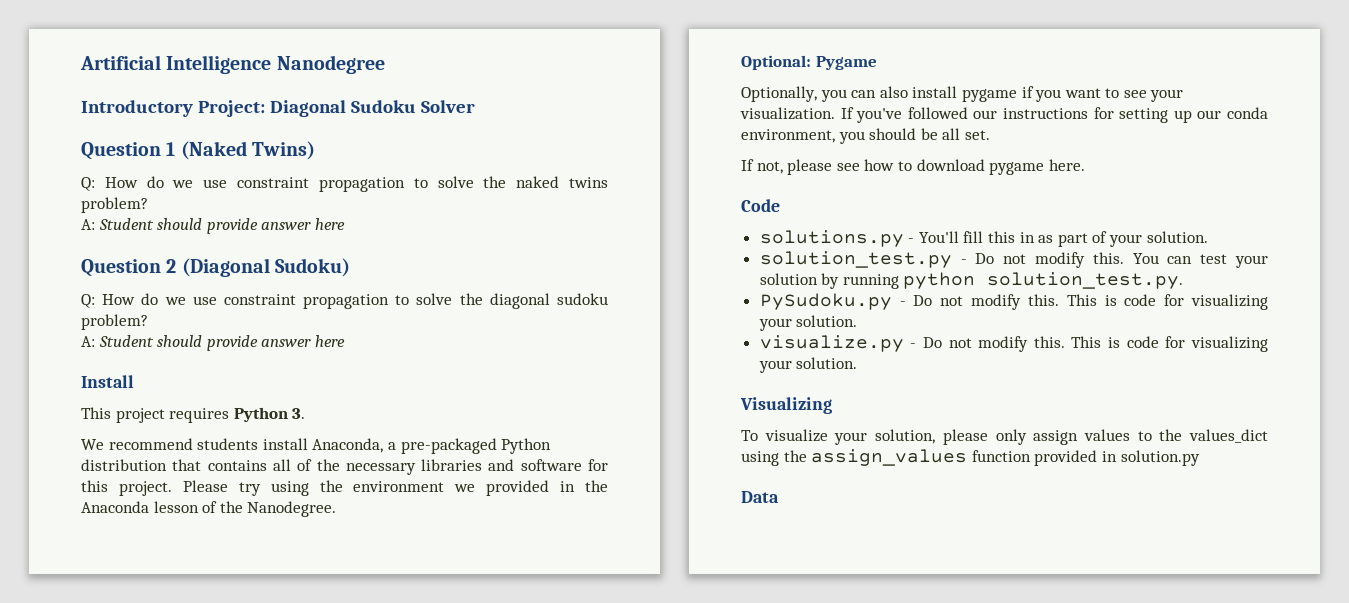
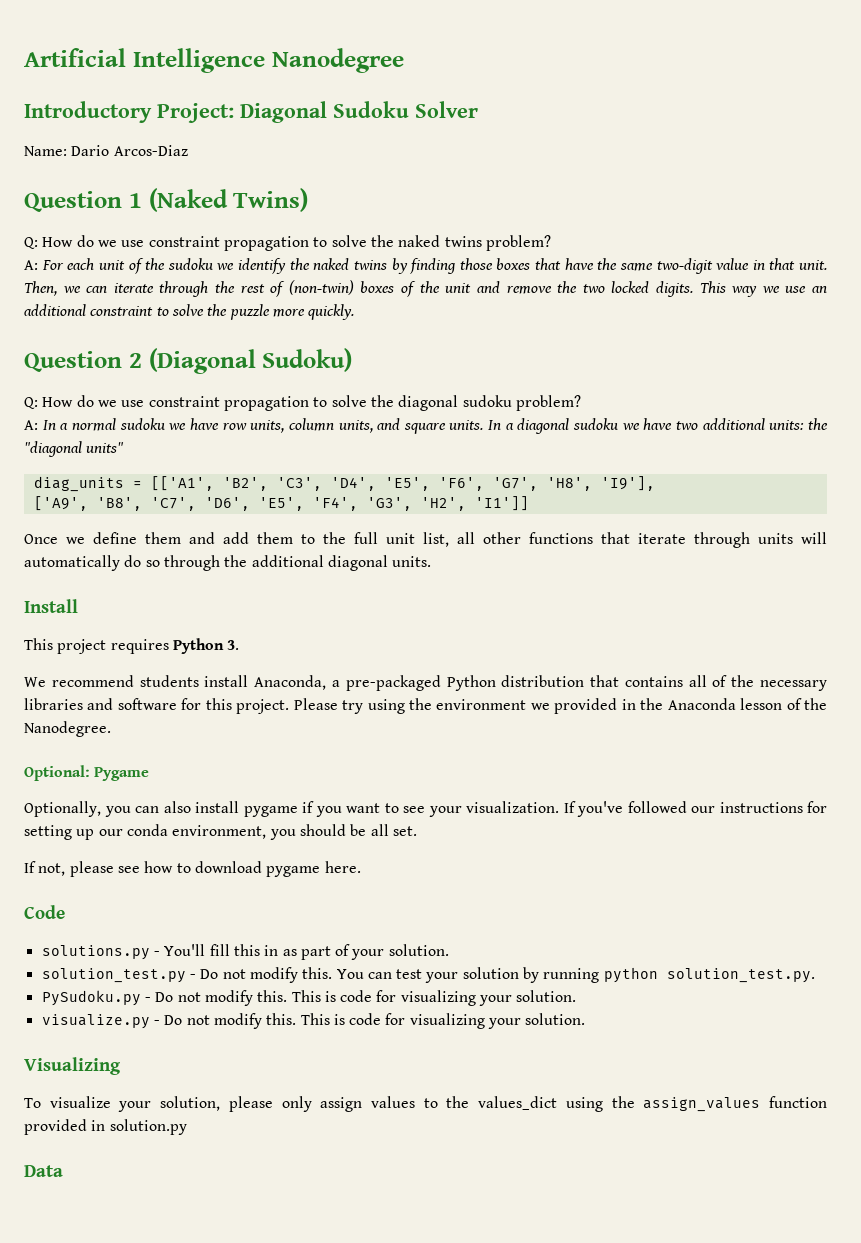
(475, 106) none -> [24,145,188,156] // Name: Dario Arcos-Diaz
[98,218,345,234] Student should provide answer here -> [41,258,827,274] [24,280,827,297] [24,304,355,320] For each unit of the sudoku we identify the naked twins by finding those boxes that have the same two-digit value in that unit. Then, we can iterate through the rest of (non-twin) boxes of the unit and remove the two locked digits. This way we use an additional constraint to solve the puzzle more quickly.
[98,335,345,351] Student should provide answer here -> [42,418,829,434] [24,441,125,457] [33,476,655,492] [33,496,529,511] [24,532,827,548] [24,555,432,571] In a normal sudoku we have row units, column units, and square units. In a diagonal sudoku we have two additional units: the "diagonal units" // diag_units = [['A1', 'B2', 'C3', 'D4', 'E5', 'F6', 'G7', 'H8', 'I9'], // ['A9', 'B8', 'C7', 'D6', 'E5', 'F4', 'G3', 'H2', 'I1']] // Once we define them and add them to the full unit list, all other functions that iterate through units will automatically do so through the additional diagonal units.

